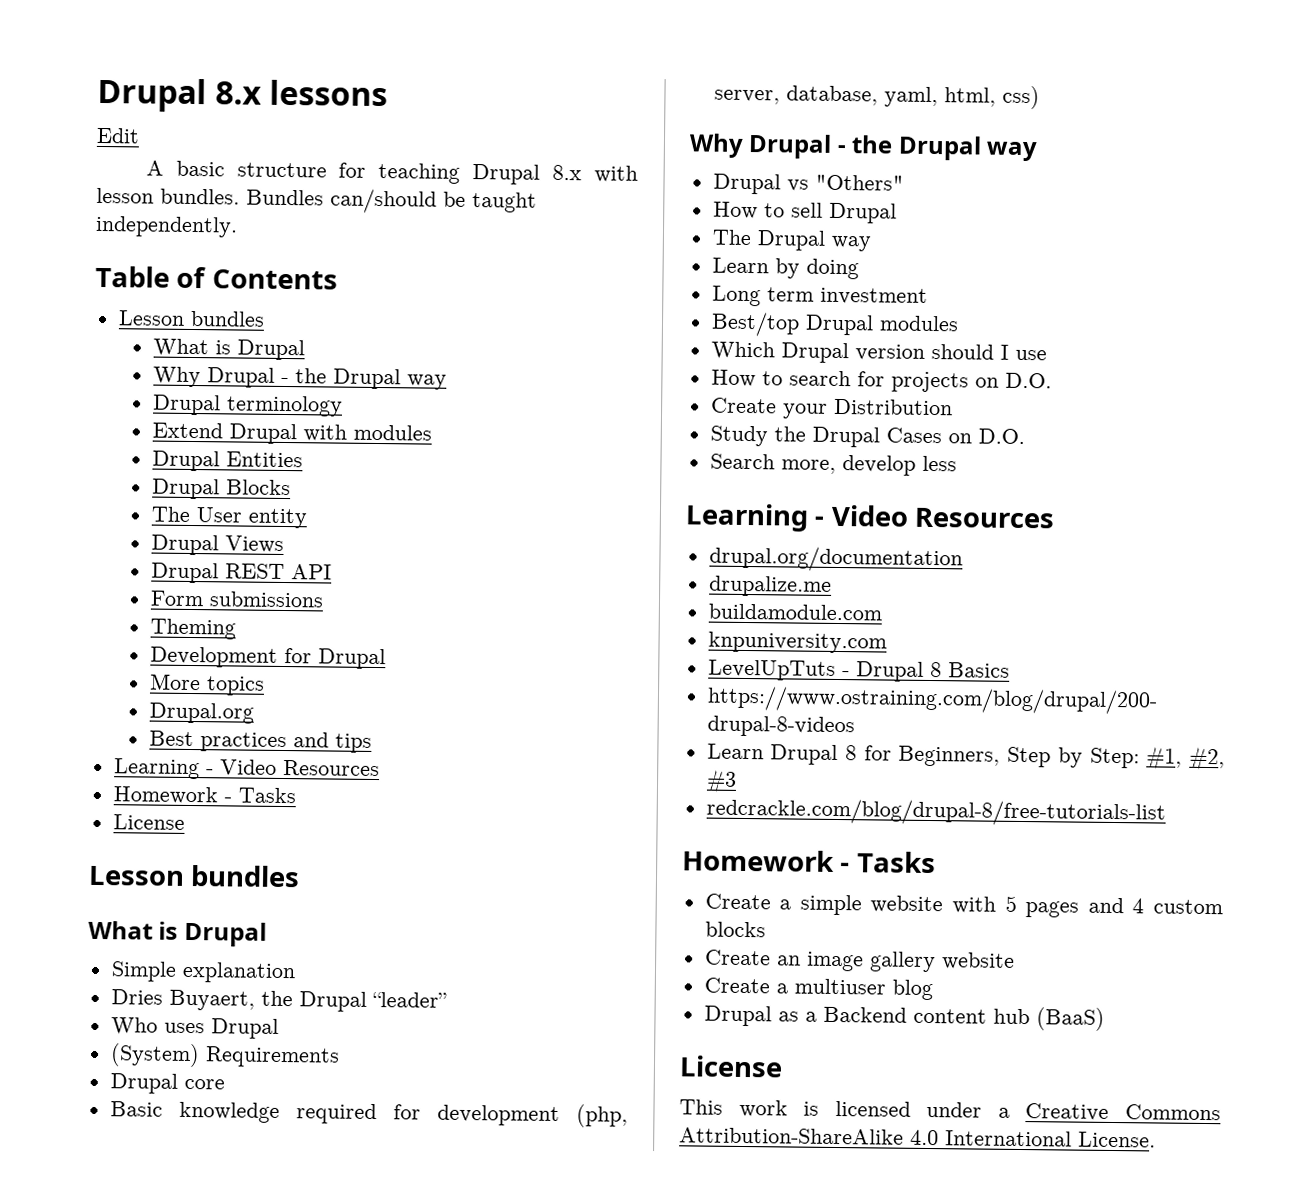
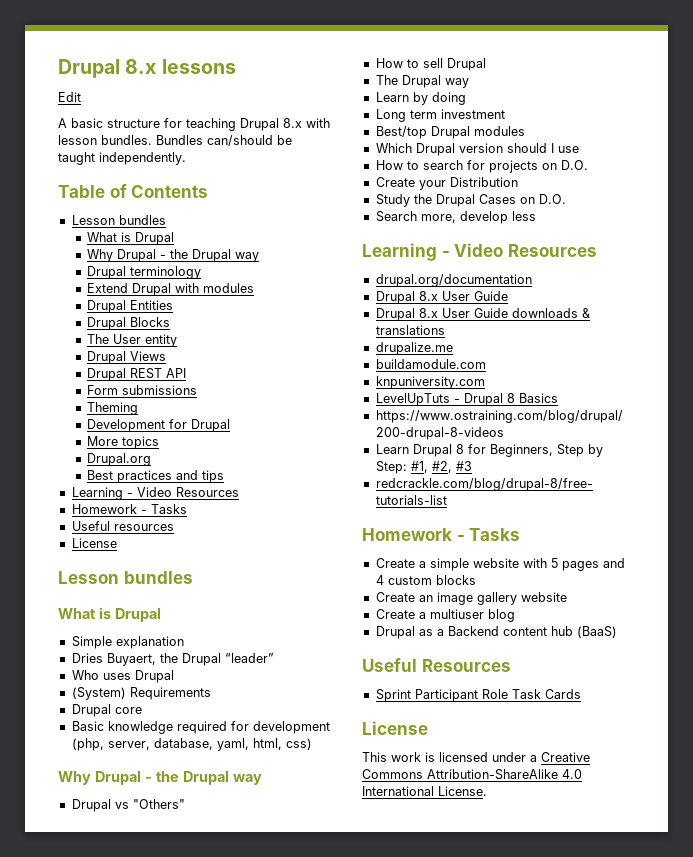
(296, 795) none -> [71,521,174,531] // Useful resources
(963, 559) none -> [375,291,508,304] [375,308,590,321] [375,325,445,335] // Drupal 8.x User Guide // Drupal 8.x User Guide downloads & translations
(1105, 1019) none -> [362,658,511,672] [375,689,581,702] // Useful Resources // Sprint Participant Role Task Cards

